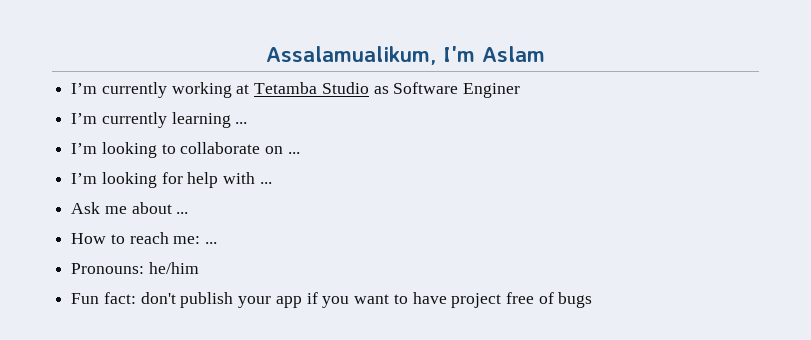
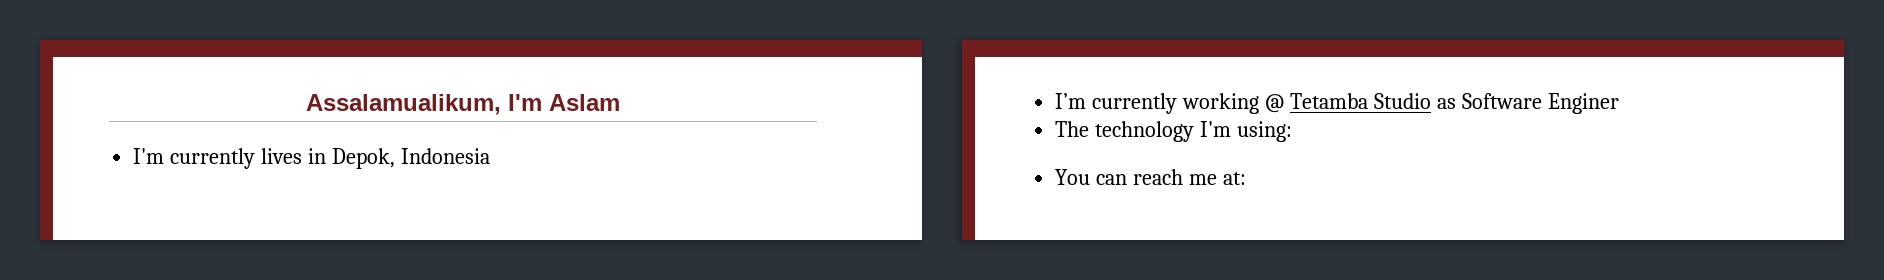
(545, 54) none -> [133,148,490,169] // I'm currently lives in Depok, Indonesia
[236,84,250,94] at -> [1265,94,1285,113] @
[71,112,248,128] [71,142,300,158] [71,172,272,188] [71,202,189,214] [71,232,218,244] [71,262,199,274] [71,292,593,308] I’m currently learning ... // I’m looking to collaborate on ... // I’m looking for help with ... // Ask me about ... // How to reach me: ... // Pronouns: he/him // Fun fact: don't publish your app if you want to have project free of bugs -> [1055,121,1293,142] [1055,169,1246,185] The technology I'm using: // You can reach me at:

